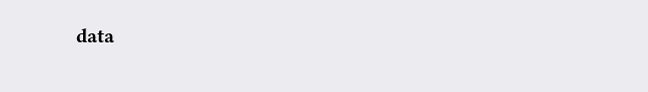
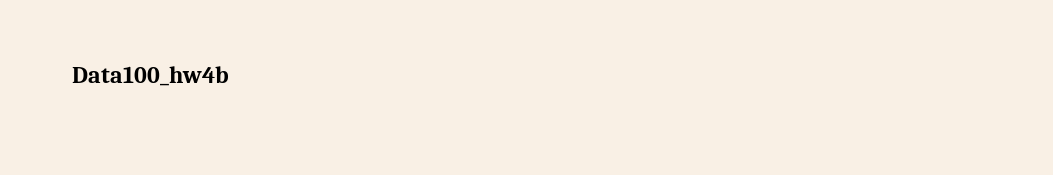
[76,28,116,44] data -> [72,66,229,86] Data100_hw4b

